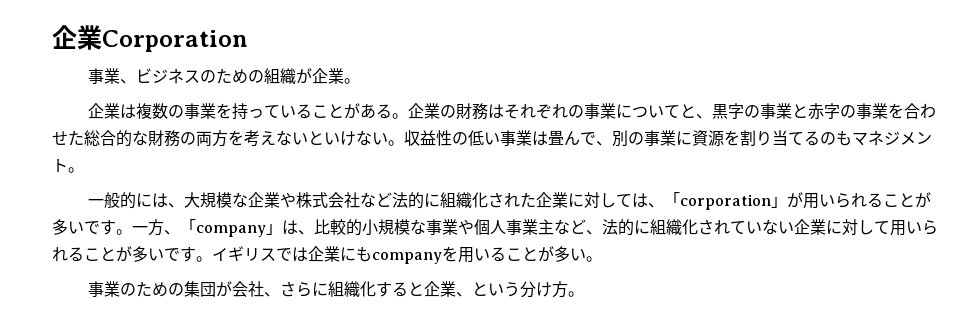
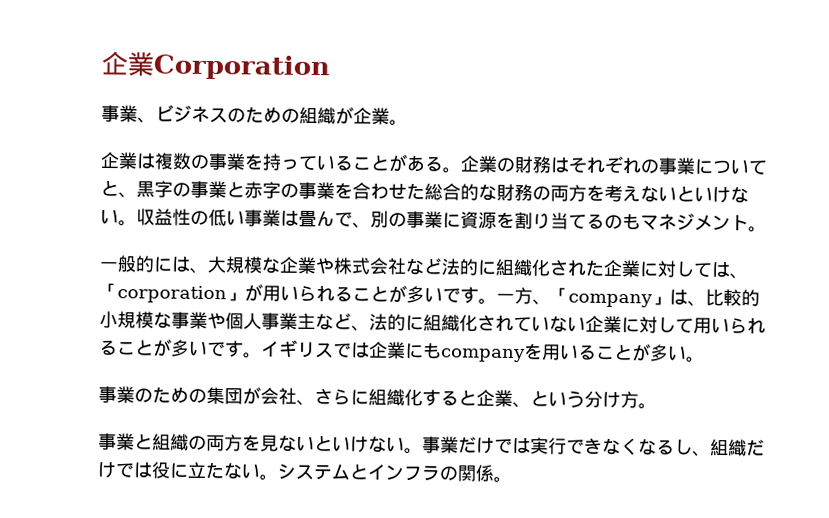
(584, 294) none -> [98,432,765,457] [97,461,512,483] // 事業と組織の両方を見ないといけない。事業だけでは実行できなくなるし、組織だけでは役に立たない。システムとインフラの関係。

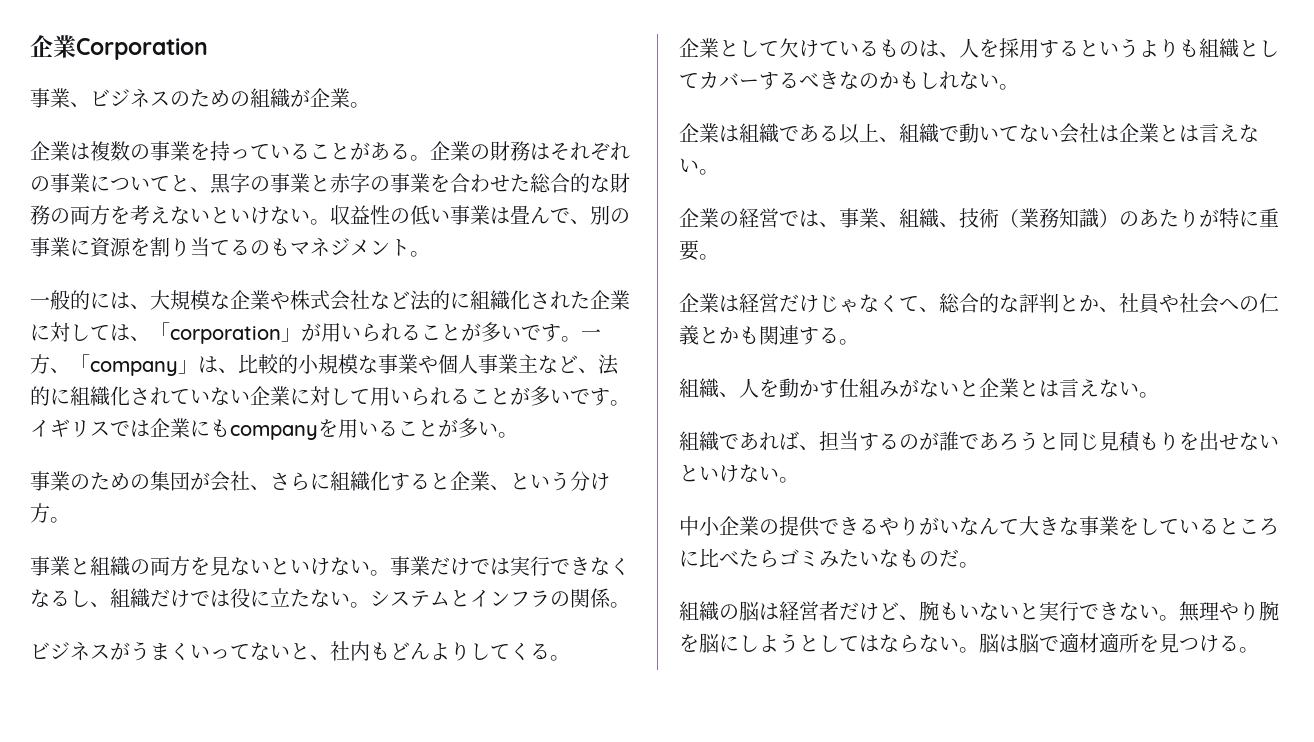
(512, 479) none -> [30,641,570,661] [679,38,1279,58] [679,71,1019,90] [679,123,1259,144] [679,158,719,175] [679,208,1279,228] [679,240,719,261] [679,293,1279,314] [679,325,859,345] [679,378,1159,398] [679,431,1279,452] [679,464,799,483] [679,516,1279,537] [679,548,979,568] [679,601,1279,622] [679,633,1259,653] // ビジネスがうまくいってないと、社内もどんよりしてくる。 // 企業として欠けているものは、人を採用するというよりも組織としてカバーするべきなのかもしれない。 // 企業は組織である以上、組織で動いてない会社は企業とは言えない。 // 企業の経営では、事業、組織、技術（業務知識）のあたりが特に重要。 // 企業は経営だけじゃなくて、総合的な評判とか、社員や社会への仁義とかも関連する。 // 組織、人を動かす仕組みがないと企業とは言えない。 // 組織であれば、担当するのが誰であろうと同じ見積もりを出せないといけない。 // 中小企業の提供できるやりがいなんて大きな事業をしているところに比べたらゴミみたいなものだ。 // 組織の脳は経営者だけど、腕もいないと実行できない。無理やり腕を脳にしようとしてはならない。脳は脳で適材適所を見つける。

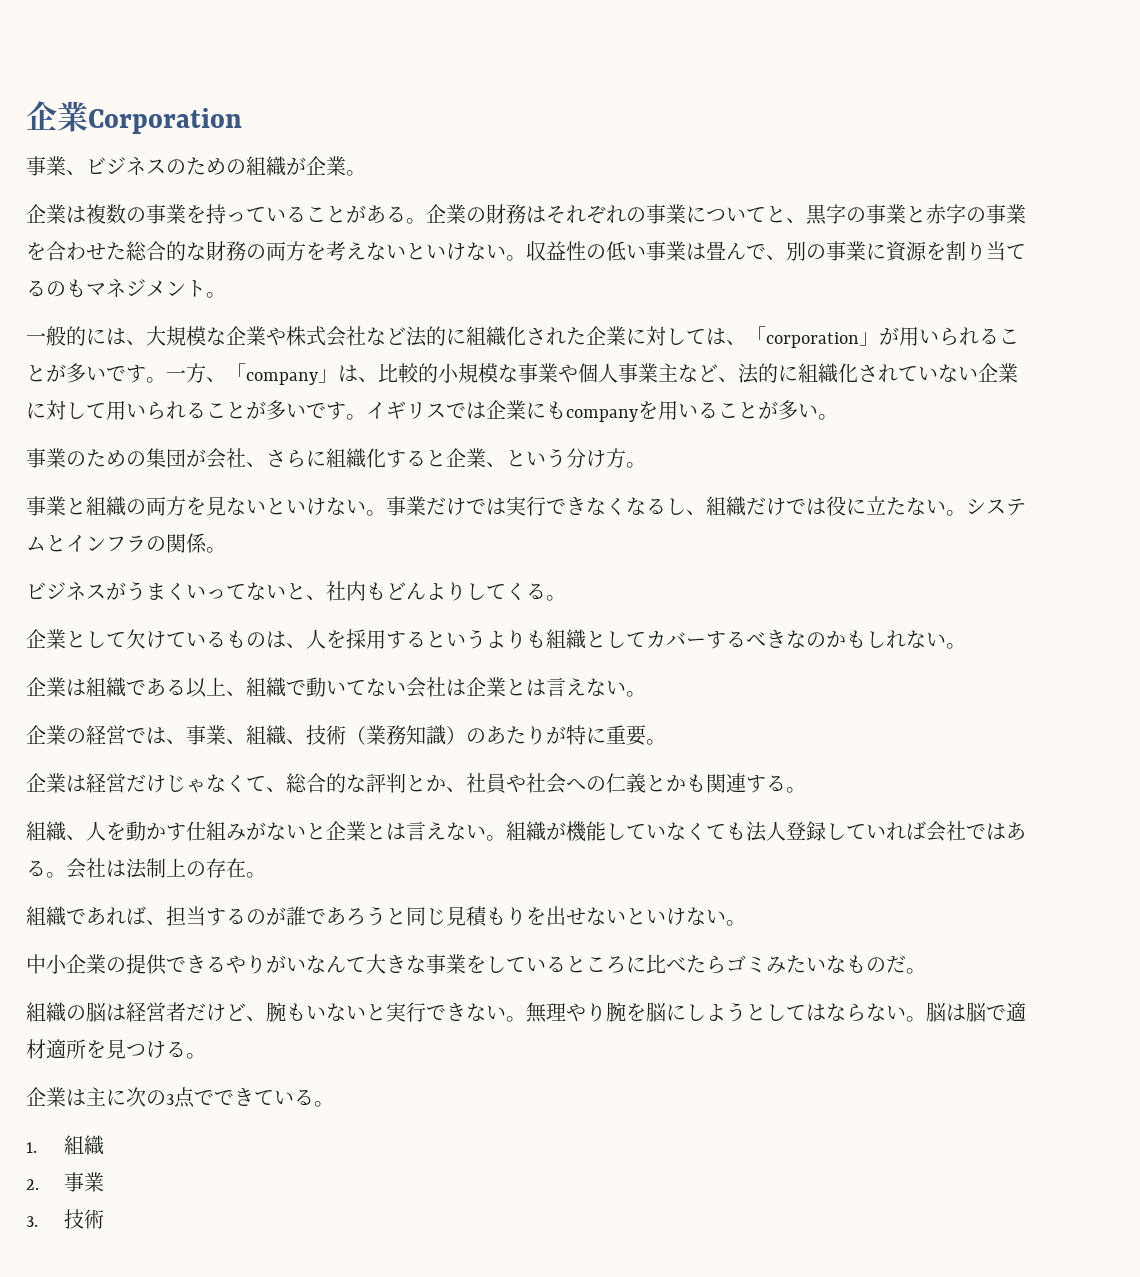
(1159, 395) none -> [506,821,1026,842] [26,858,266,879] 組織が機能していなくても法人登録していれば会社ではある。会社は法制上の存在。
(1259, 650) none -> [26,1087,334,1108] [26,1135,104,1155] [26,1172,104,1192] [26,1209,104,1229] // 企業は主に次の3点でできている。 // 1.組織 // 2.事業 // 3.技術

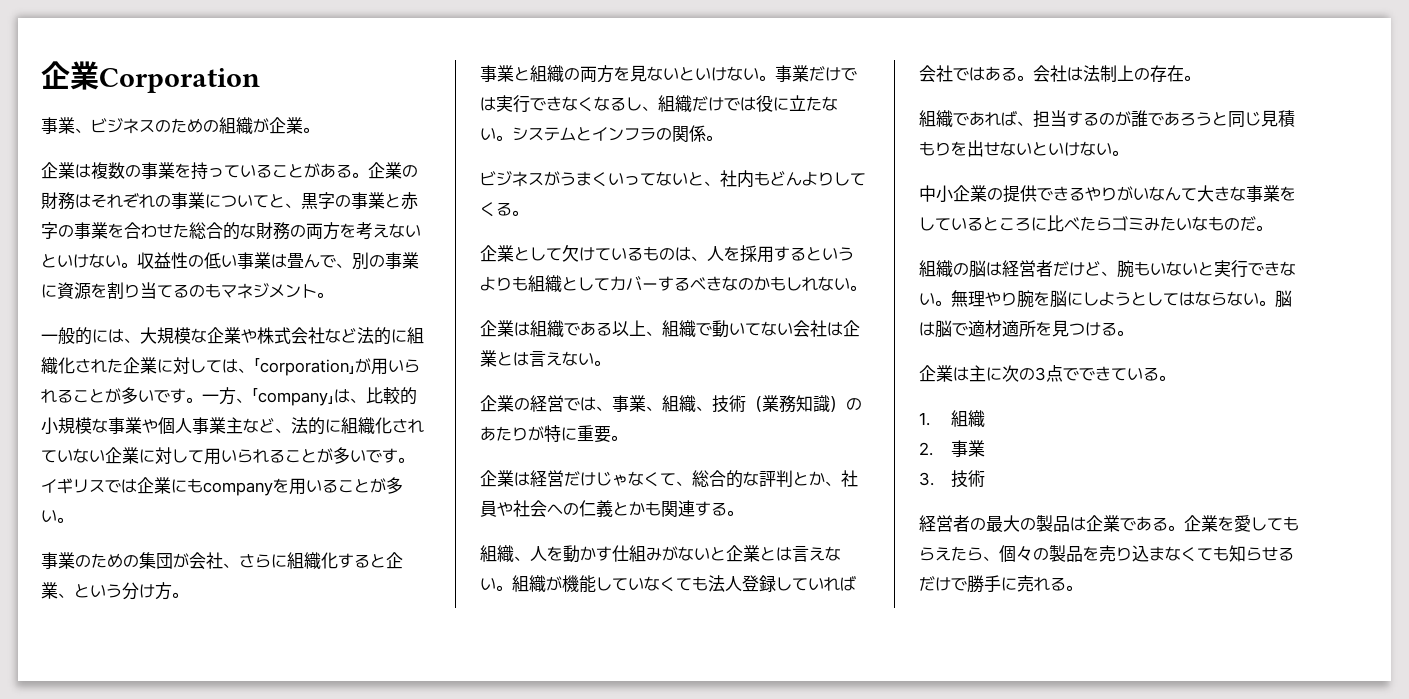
(104, 1219) none -> [919,515,1299,532] [919,545,1294,562] [919,575,1082,593] // 経営者の最大の製品は企業である。企業を愛してもらえたら、個々の製品を売り込まなくても知らせるだけで勝手に売れる。

